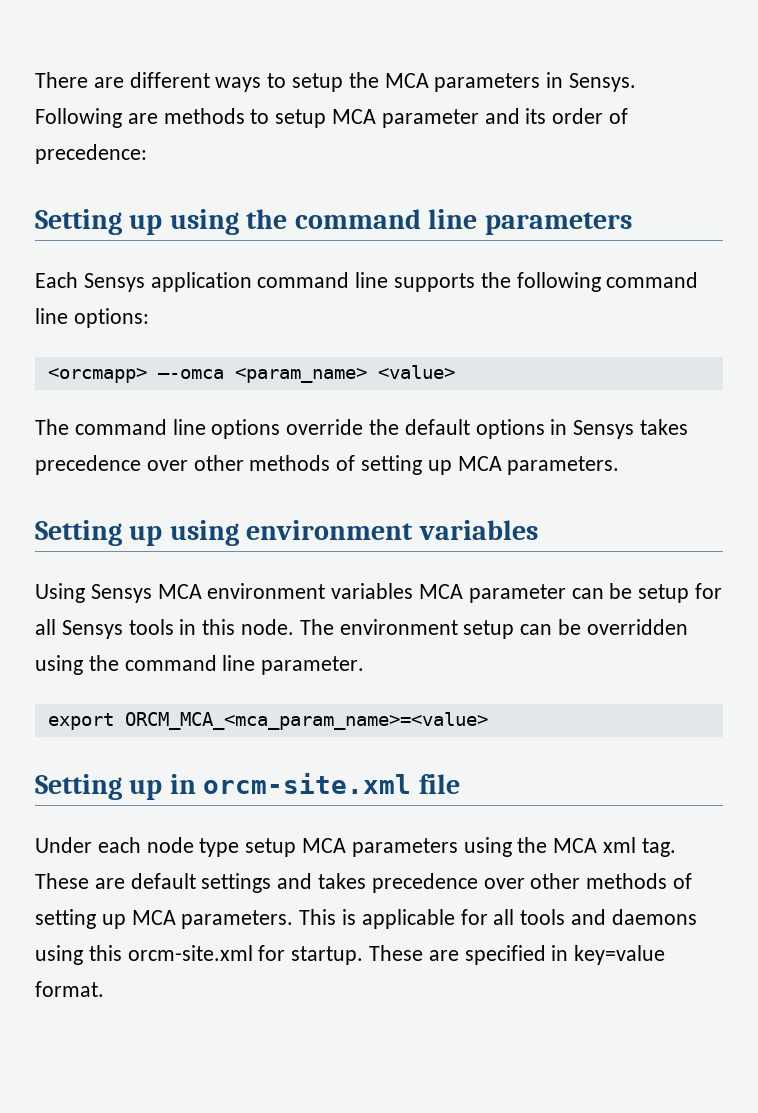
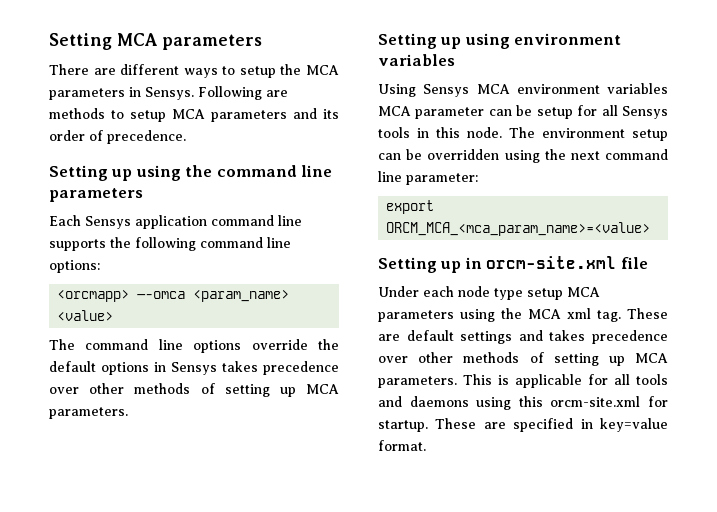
(35, 80) none -> [49,33,263,50] Setting MCA parameters //
[381,109,479,128] parameter -> [211,110,287,122] parameters
[35,144,147,164] precedence: -> [107,130,186,144] precedence.
[124,655,365,675] command line parameter. -> [570,149,668,160] [378,171,478,185] next command line parameter:

